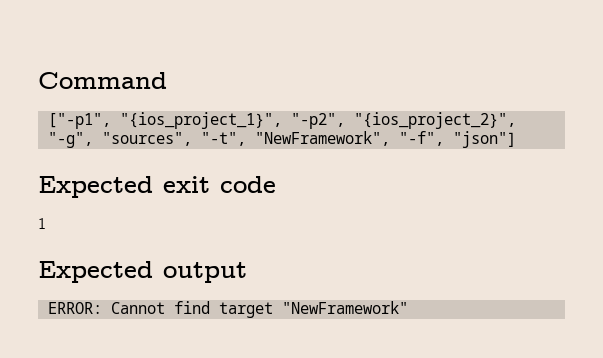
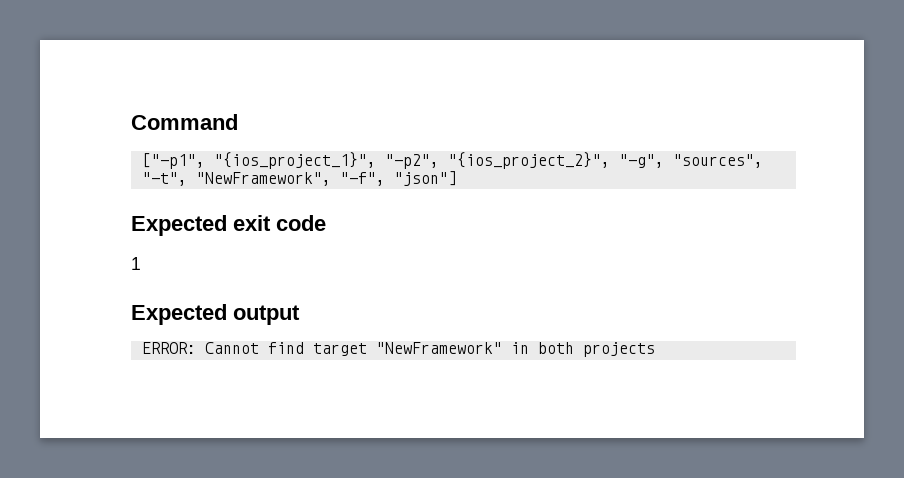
(408, 307) none -> [510,342,655,357] in both projects

